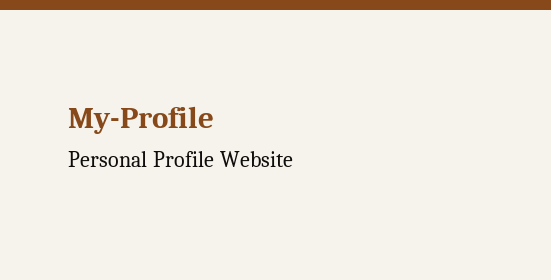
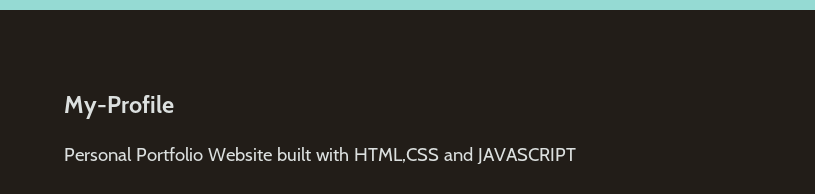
[152,151,293,167] Profile Website -> [135,147,576,165] Portfolio Website built with HTML,CSS and JAVASCRIPT

